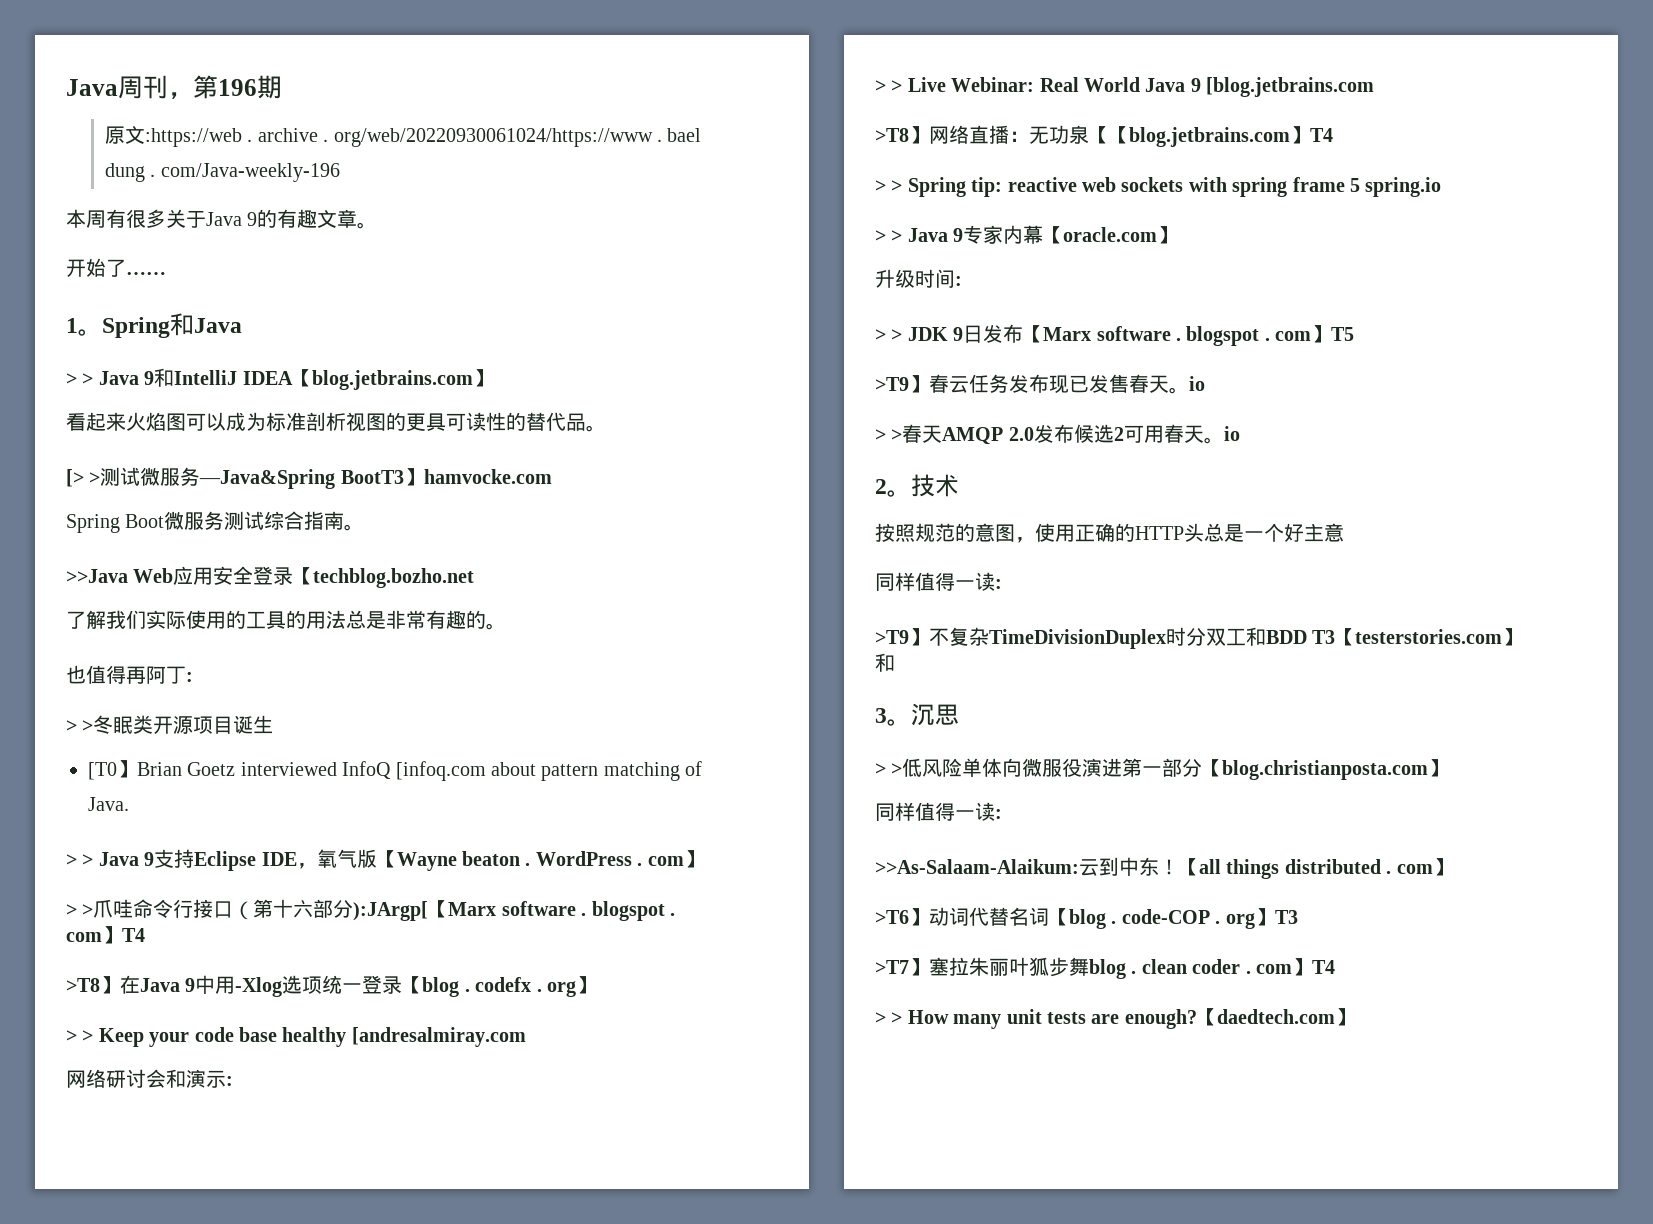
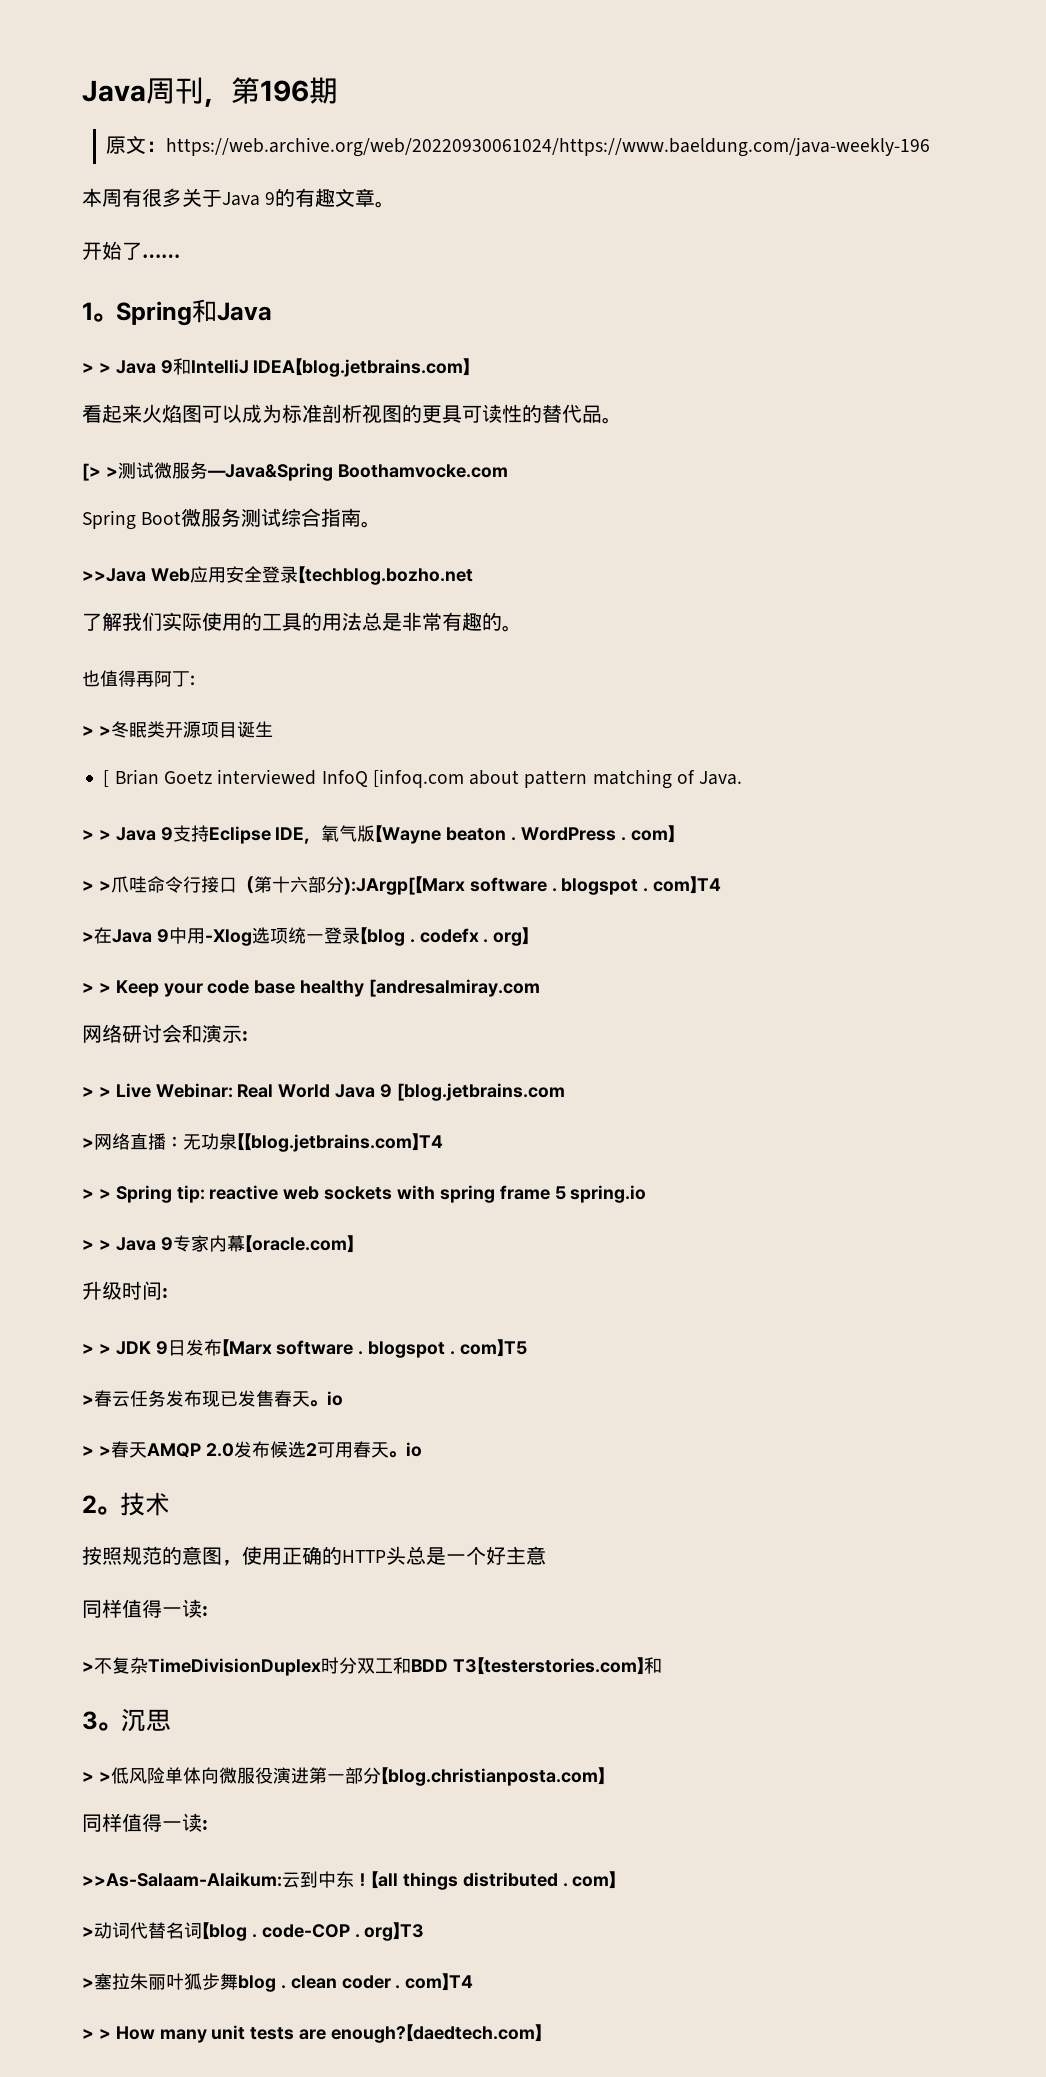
[144,128,702,147] [104,163,340,182] :https://web . archive . org/web/20220930061024/https://www . bael dung . com/Java-weekly-196 -> [146,137,931,157] ：https://web.archive.org/web/20220930061024/https://www.baeldung.com/java-weekly-196
[340,468,552,486] BootT3】hamvocke.com -> [337,464,508,478] Boothamvocke.com
[88,760,137,780] [T0】 -> [103,770,110,787] [
[66,976,120,994] >T8】 -> [82,931,94,942] >
[875,126,929,144] >T8】 -> [82,1137,94,1148] >
[875,375,929,393] >T9】 -> [82,1394,94,1405] >
[875,628,929,646] >T9】 -> [82,1661,94,1672] >
[875,908,929,926] >T6】 -> [82,1926,94,1937] >
[875,958,929,976] >T7】 -> [82,1977,94,1988] >

